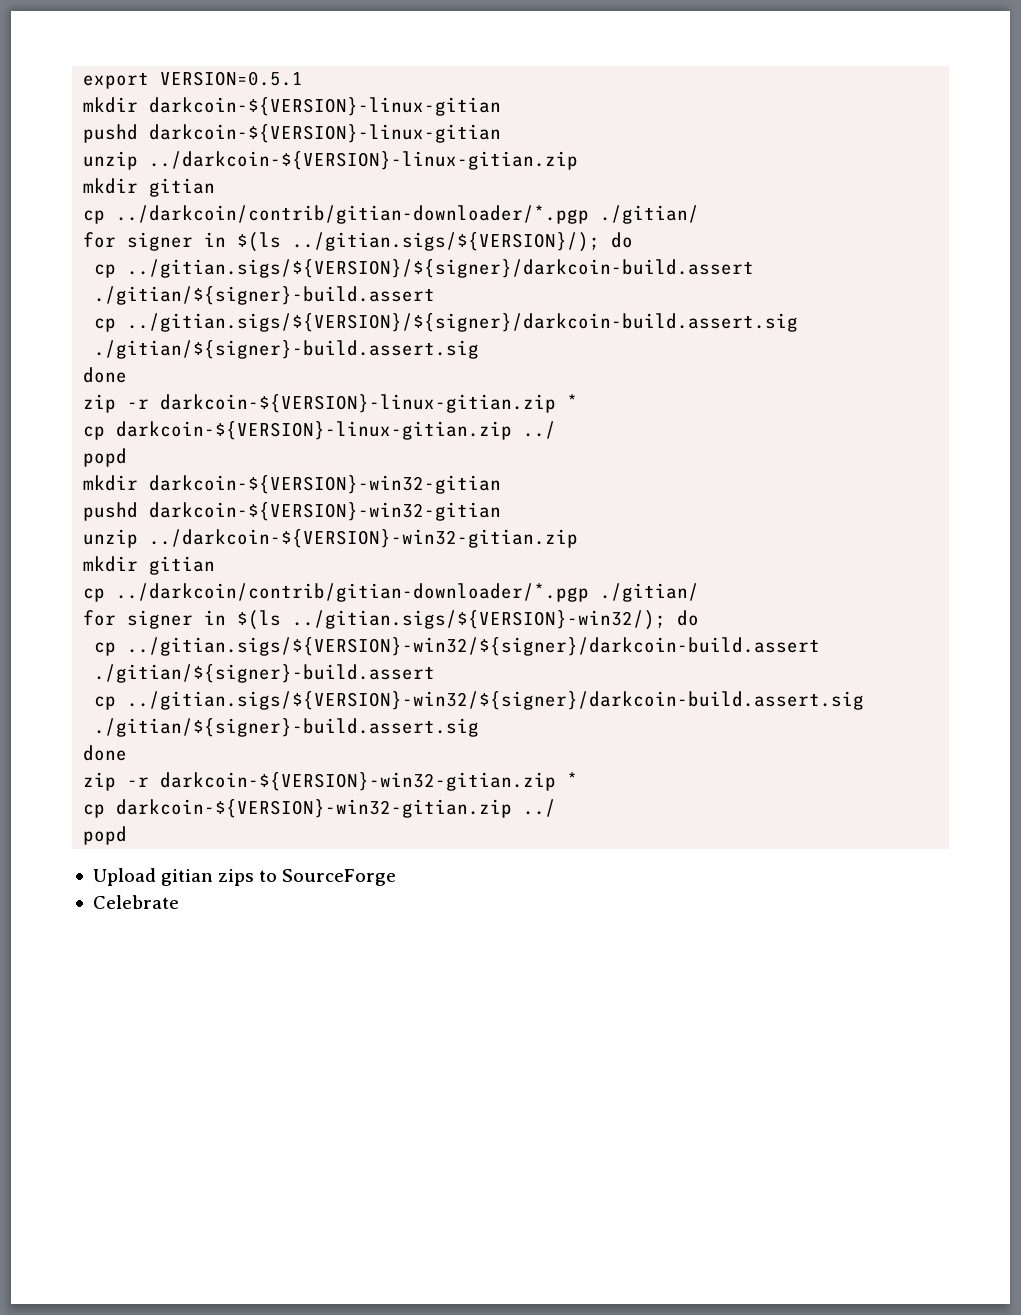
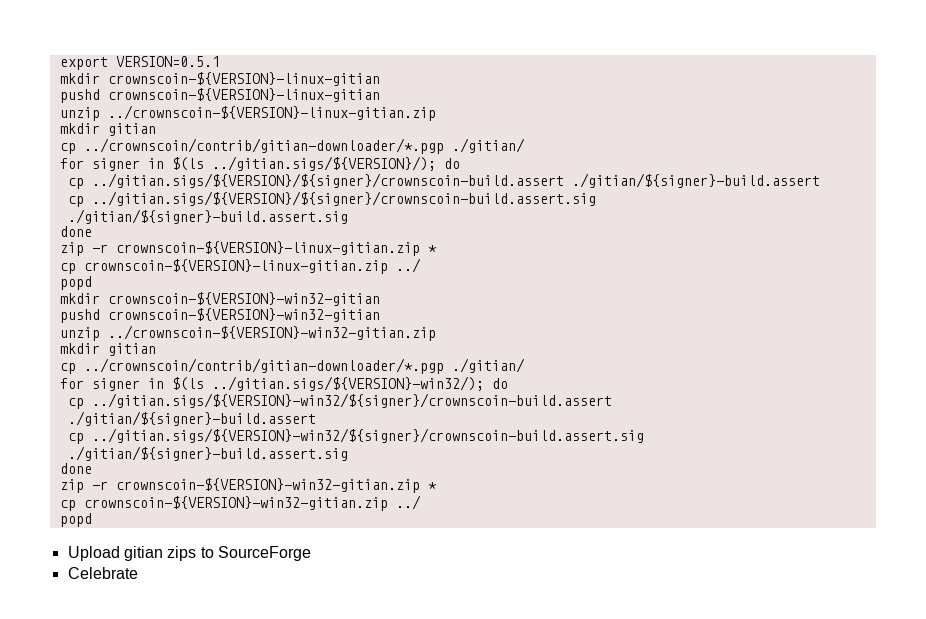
[149,97,502,116] [83,124,502,143] [83,151,579,170] [83,178,216,197] [83,205,590,224] darkcoin-${VERSION}-linux-gitian // pushd darkcoin-${VERSION}-linux-gitian // unzip ../darkcoin-${VERSION}-linux-gitian.zip // mkdir gitian // cp ../darkcoin/contrib/gitian-downloader/*.pgp -> [107,72,380,86] [59,88,380,103] [59,105,436,121] [59,123,156,136] [59,138,444,154] crownscoin-${VERSION}-linux-gitian // pushd crownscoin-${VERSION}-linux-gitian // unzip ../crownscoin-${VERSION}-linux-gitian.zip // mkdir gitian // cp ../crownscoin/contrib/gitian-downloader/*.pgp
[127,259,755,278] [94,286,436,305] [94,313,799,332] [94,340,480,359] [83,367,128,383] [83,394,579,413] [83,421,513,440] ../gitian.sigs/${VERSION}/${signer}/darkcoin-build.assert ./gitian/${signer}-build.assert // cp ../gitian.sigs/${VERSION}/${signer}/darkcoin-build.assert.sig ./gitian/${signer}-build.assert.sig // done // zip -r darkcoin-${VERSION}-linux-gitian.zip * // cp darkcoin-${VERSION}-linux-gitian.zip -> [91,173,820,188] [67,191,596,207] [67,209,348,224] [59,226,92,237] [59,241,437,256] [59,259,388,274] ../gitian.sigs/${VERSION}/${signer}/crownscoin-build.assert ./gitian/${signer}-build.assert // cp ../gitian.sigs/${VERSION}/${signer}/crownscoin-build.assert.sig ./gitian/${signer}-build.assert.sig // done // zip -r crownscoin-${VERSION}-linux-gitian.zip * // cp crownscoin-${VERSION}-linux-gitian.zip
[149,475,502,494] [83,502,502,521] [83,529,579,548] [83,556,216,575] [83,583,590,602] darkcoin-${VERSION}-win32-gitian // pushd darkcoin-${VERSION}-win32-gitian // unzip ../darkcoin-${VERSION}-win32-gitian.zip // mkdir gitian // cp ../darkcoin/contrib/gitian-downloader/*.pgp -> [107,292,380,306] [59,308,380,323] [59,325,436,341] [59,343,156,356] [59,358,444,374] crownscoin-${VERSION}-win32-gitian // pushd crownscoin-${VERSION}-win32-gitian // unzip ../crownscoin-${VERSION}-win32-gitian.zip // mkdir gitian // cp ../crownscoin/contrib/gitian-downloader/*.pgp
[127,637,821,656] [94,664,436,683] [94,691,865,710] [94,718,480,737] [83,745,128,761] [83,772,579,791] [83,799,513,818] ../gitian.sigs/${VERSION}-win32/${signer}/darkcoin-build.assert ./gitian/${signer}-build.assert // cp ../gitian.sigs/${VERSION}-win32/${signer}/darkcoin-build.assert.sig ./gitian/${signer}-build.assert.sig // done // zip -r darkcoin-${VERSION}-win32-gitian.zip * // cp darkcoin-${VERSION}-win32-gitian.zip -> [91,393,612,408] [67,411,316,426] [67,428,644,444] [67,446,348,461] [59,463,92,474] [59,478,437,493] [59,496,388,511] ../gitian.sigs/${VERSION}-win32/${signer}/crownscoin-build.assert ./gitian/${signer}-build.assert // cp ../gitian.sigs/${VERSION}-win32/${signer}/crownscoin-build.assert.sig ./gitian/${signer}-build.assert.sig // done // zip -r crownscoin-${VERSION}-win32-gitian.zip * // cp crownscoin-${VERSION}-win32-gitian.zip

